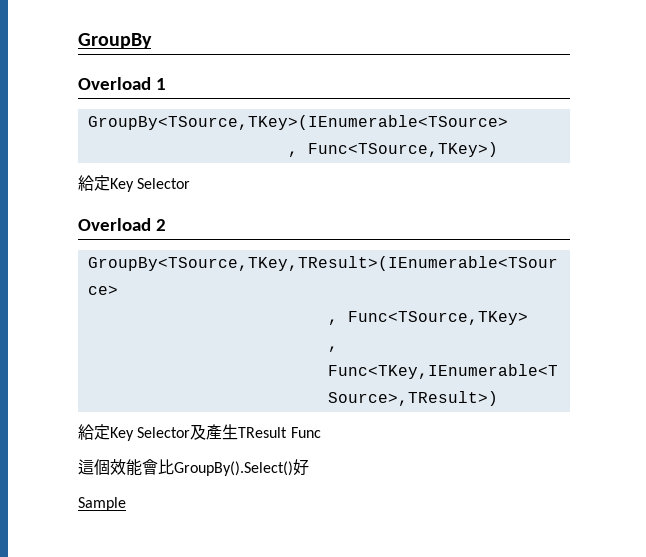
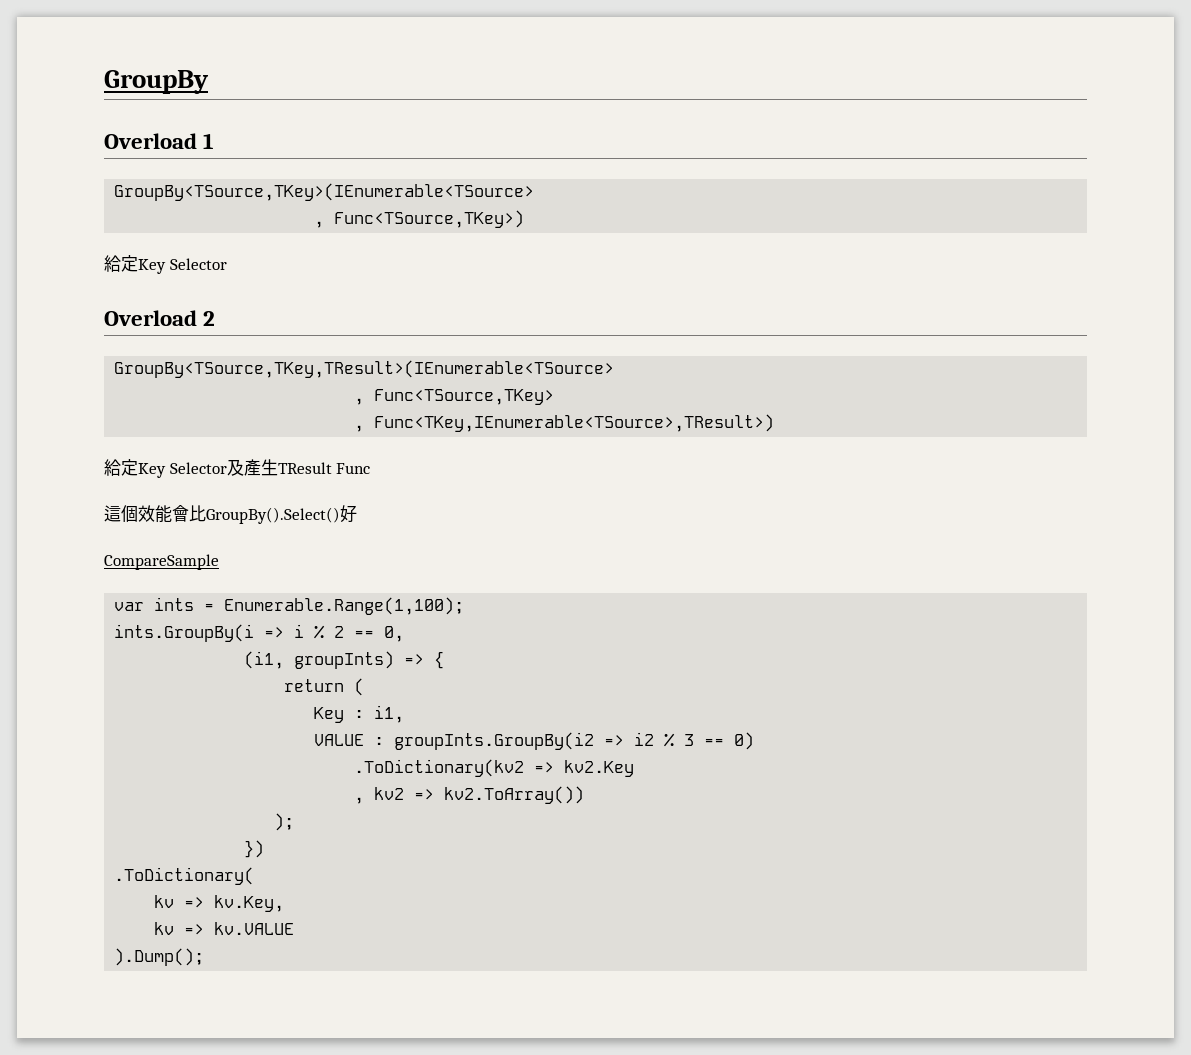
[78,497,126,511] Sample -> [104,554,219,570] [114,597,465,615] [114,624,405,642] [244,651,445,669] [284,678,365,696] [314,705,405,723] [314,732,755,750] [354,759,635,777] [354,786,585,804] [274,813,295,831] [244,840,265,858] [114,867,255,885] [154,895,285,912] [154,922,295,935] [114,948,205,966] CompareSample // var ints = Enumerable.Range(1,100); // ints.GroupBy(i => i % 2 == 0, // (i1, groupInts) => { // return ( // Key : i1, // VALUE : groupInts.GroupBy(i2 => i2 % 3 == 0) // .ToDictionary(kv2 => kv2.Key // , kv2 => kv2.ToArray()) // ); // }) // .ToDictionary( // kv => kv.Key, // kv => kv.VALUE // ).Dump();

